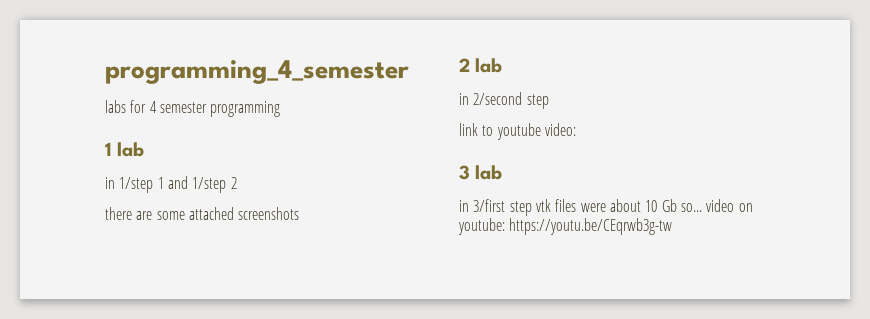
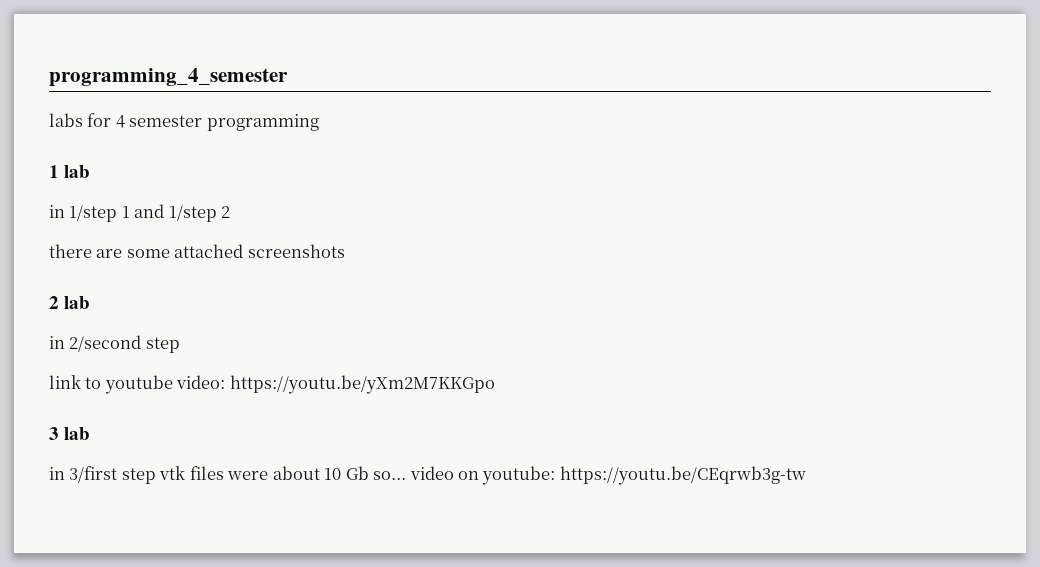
(576, 129) none -> [229,375,495,394] https://youtu.be/yXm2M7KKGpo

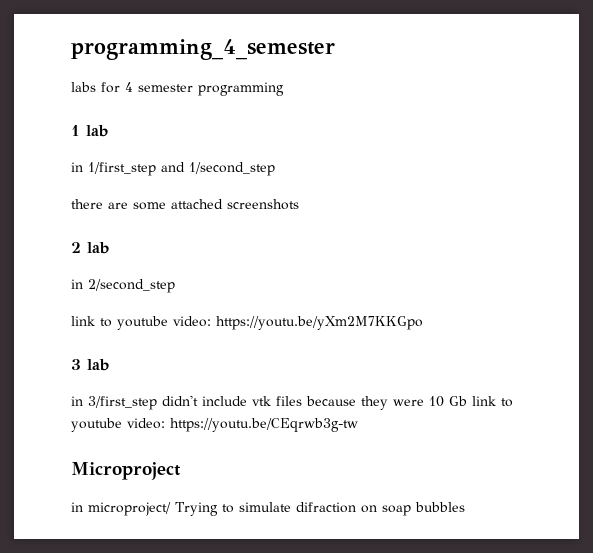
[69,204,231,222] 1/step 1 and 1/step 2 -> [88,162,275,176] 1/first_step and 1/second_step
[69,335,180,353] 2/second step -> [88,279,175,293] 2/second_step
[69,466,806,485] 3/first step vtk files were about 10 Gb so... video on youtube: https://youtu.be/CEqrwb3g-tw -> [88,395,513,410] [71,418,358,432] [71,462,181,480] [71,502,465,516] 3/first_step didn't include vtk files because they were 10 Gb link to youtube video: https://youtu.be/CEqrwb3g-tw // Microproject // in microproject/ Trying to simulate difraction on soap bubbles

